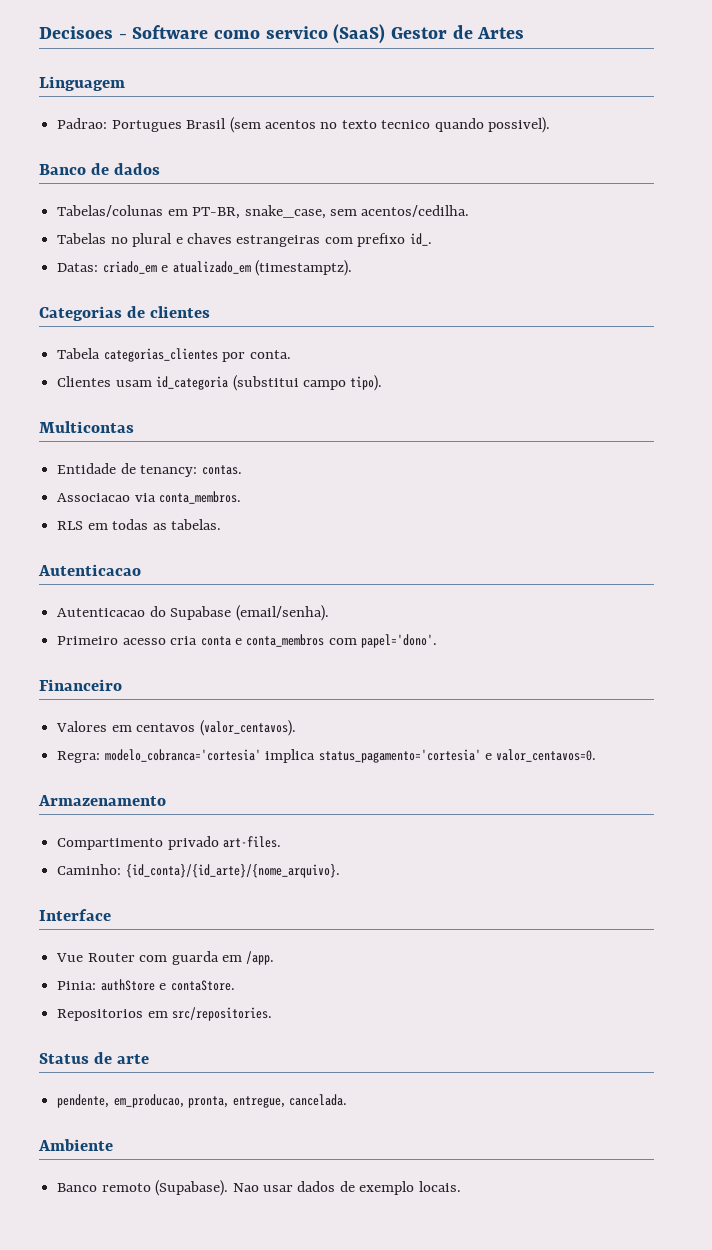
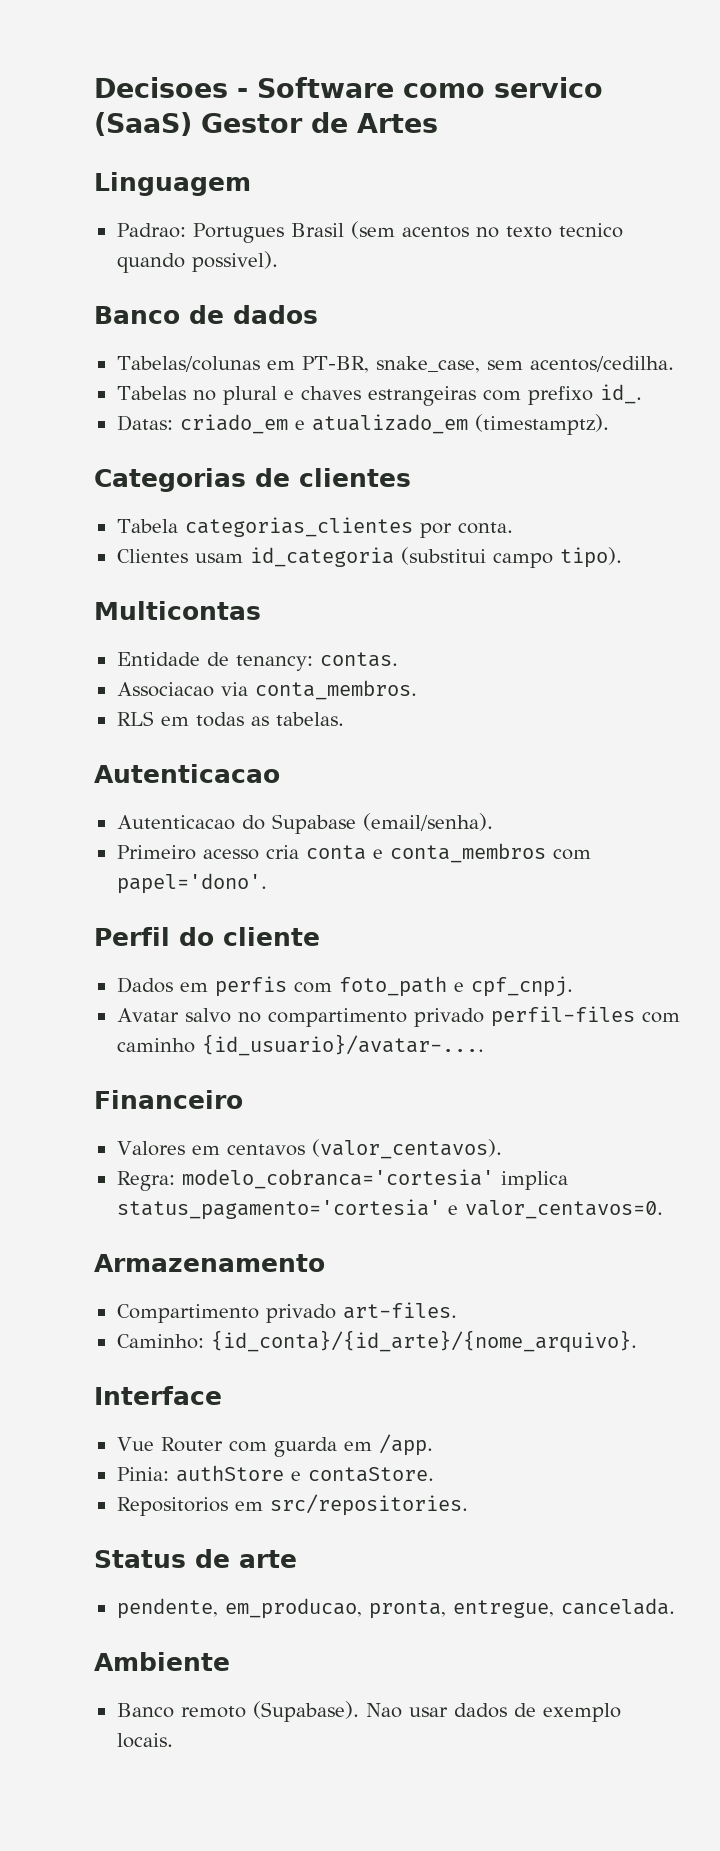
(438, 641) none -> [94,927,320,946] [116,976,573,997] [116,1006,680,1027] [116,1034,484,1056] // Perfil do cliente // Dados em perfis com foto_path e cpf_cnpj. // Avatar salvo no compartimento privado perfil-files com caminho {id_usuario}/avatar-....

